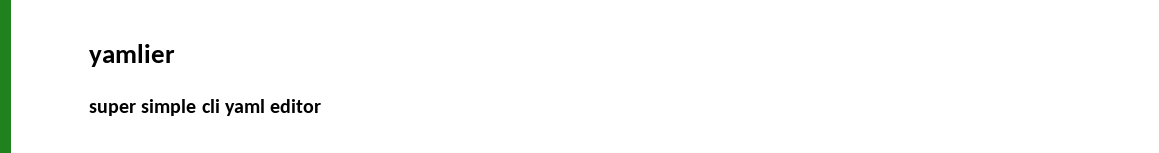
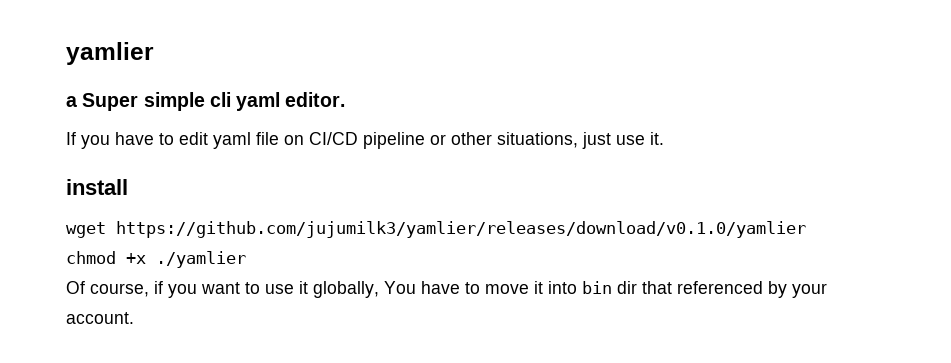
[89,103,136,116] super -> [66,93,139,111] a Super
[270,99,322,113] editor -> [285,92,346,107] [66,132,664,149] [66,179,128,195] [66,221,806,238] [66,251,246,268] [66,281,827,298] [66,312,134,324] editor. // If you have to edit yaml file on CI/CD pipeline or other situations, just use it. // install // wget https://github.com/jujumilk3/yamlier/releases/download/v0.1.0/yamlier // chmod +x ./yamlier // Of course, if you want to use it globally, You have to move it into bin dir that referenced by your account.

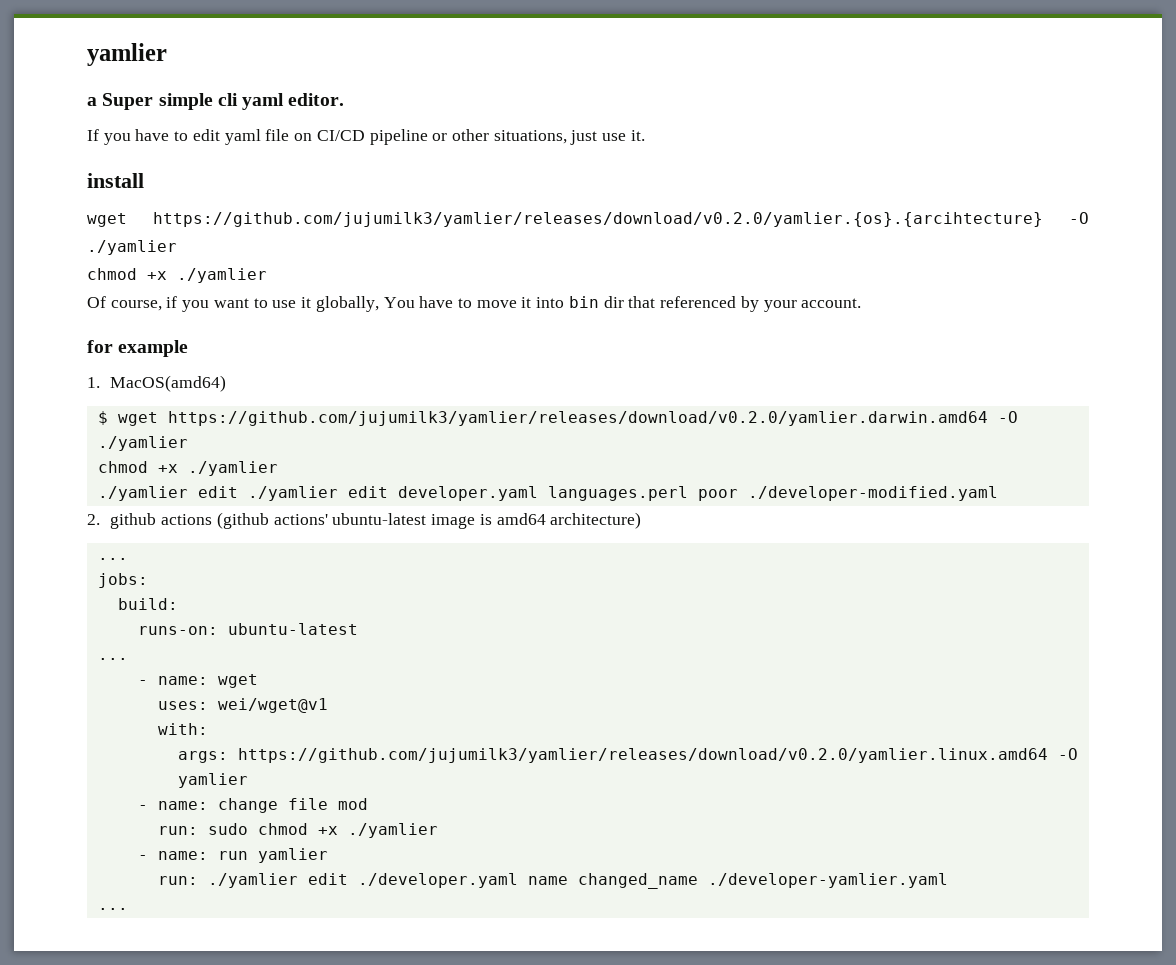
[116,221,806,238] https://github.com/jujumilk3/yamlier/releases/download/v0.1.0/yamlier -> [153,212,1089,227] [87,240,177,255] https://github.com/jujumilk3/yamlier/releases/download/v0.2.0/yamlier.{os}.{arcihtecture} -O ./yamlier
(134, 318) none -> [87,340,189,357] [87,375,227,392] [97,411,1018,426] [97,436,188,451] [97,461,278,476] [97,486,998,501] [87,512,642,529] [97,558,128,560] [97,573,148,588] [117,598,178,610] [137,623,358,635] [97,658,128,660] [137,674,258,688] [157,698,328,713] [157,723,208,735] [177,748,1078,763] [177,773,248,788] [137,798,368,813] [157,823,438,838] [137,848,328,863] [157,873,948,889] [97,908,128,910] // for example // 1. MacOS(amd64) // $ wget https://github.com/jujumilk3/yamlier/releases/download/v0.2.0/yamlier.darwin.amd64 -O ./yamlier // chmod +x ./yamlier // ./yamlier edit ./yamlier edit developer.yaml languages.perl poor ./developer-modified.yaml // 2. github actions (github actions' ubuntu-latest image is amd64 architecture) // ... // jobs: // build: // runs-on: ubuntu-latest // ... // - name: wget // uses: wei/wget@v1 // with: // args: https://github.com/jujumilk3/yamlier/releases/download/v0.2.0/yamlier.linux.amd64 -O yamlier // - name: change file mod // run: sudo chmod +x ./yamlier // - name: run yamlier // run: ./yamlier edit ./developer.yaml name changed_name ./developer-yamlier.yaml // ...

